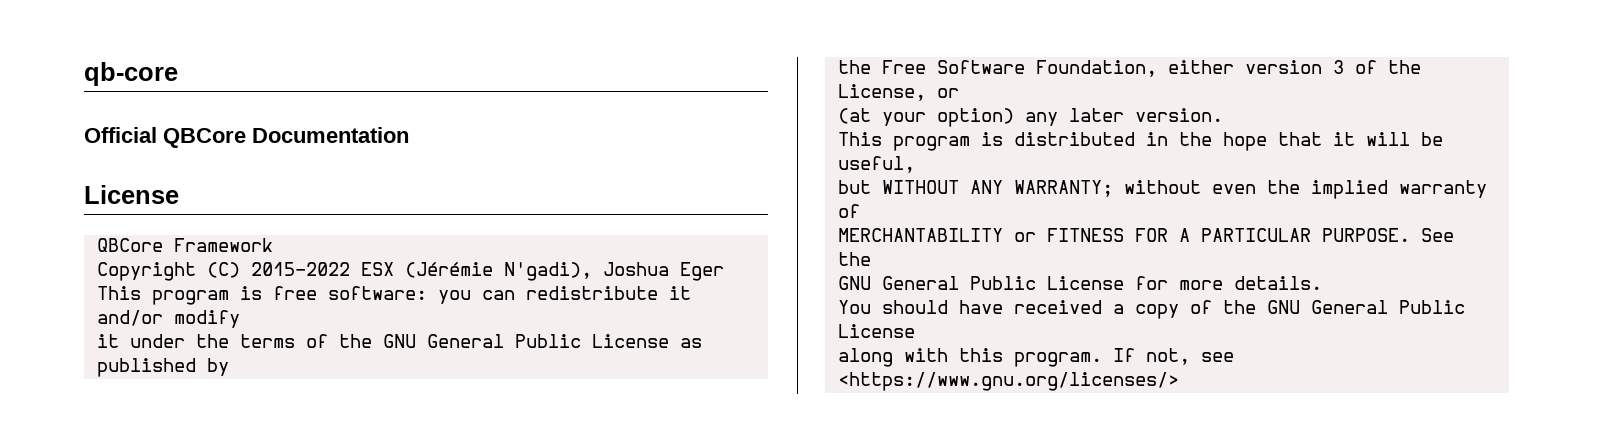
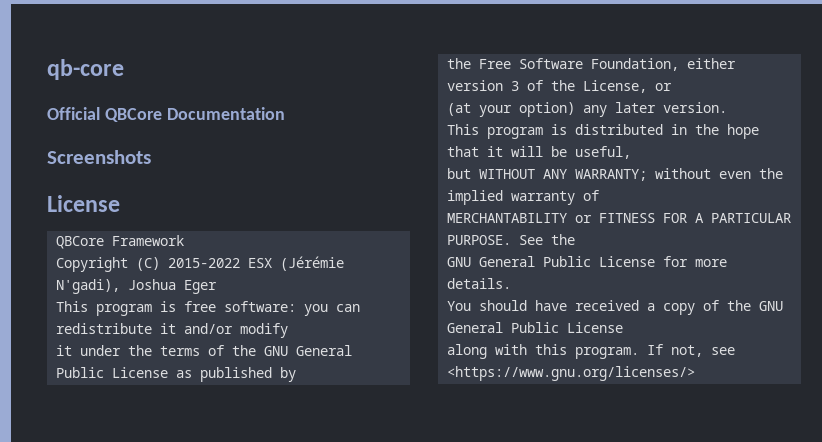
(409, 135) none -> [47,150,151,164] // Screenshots

